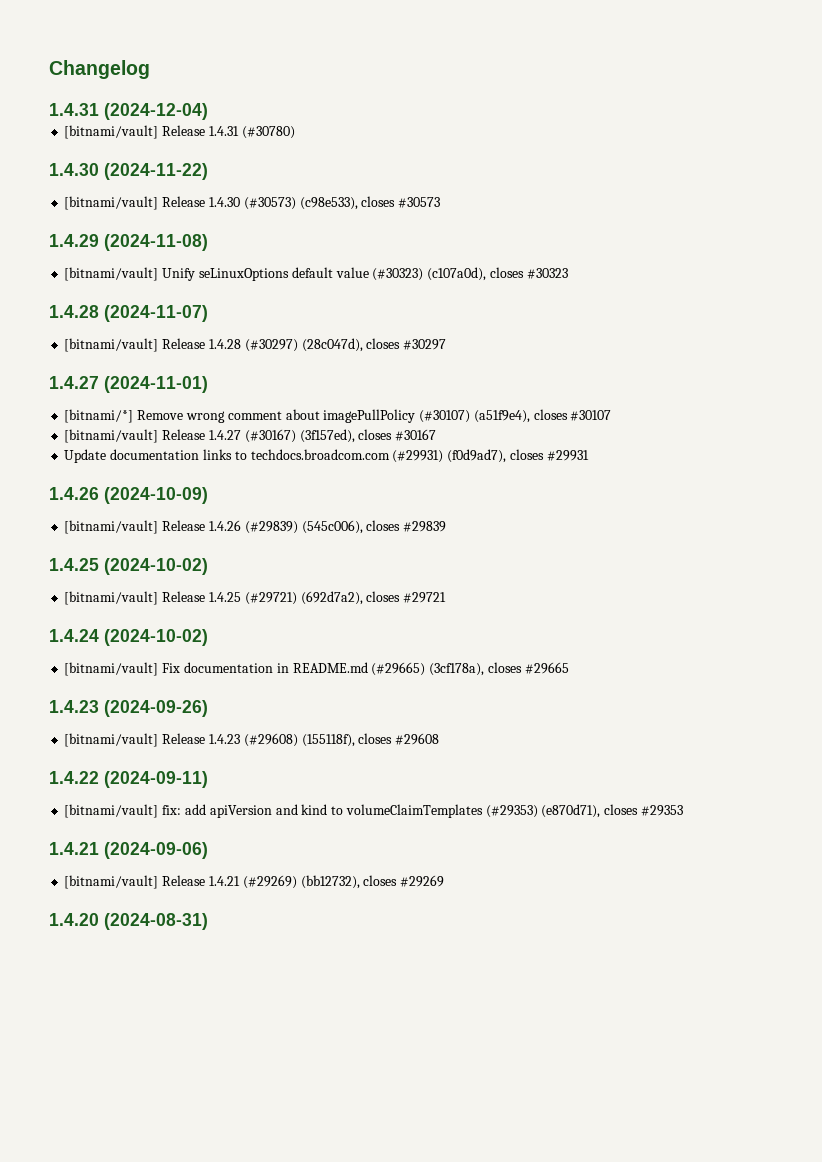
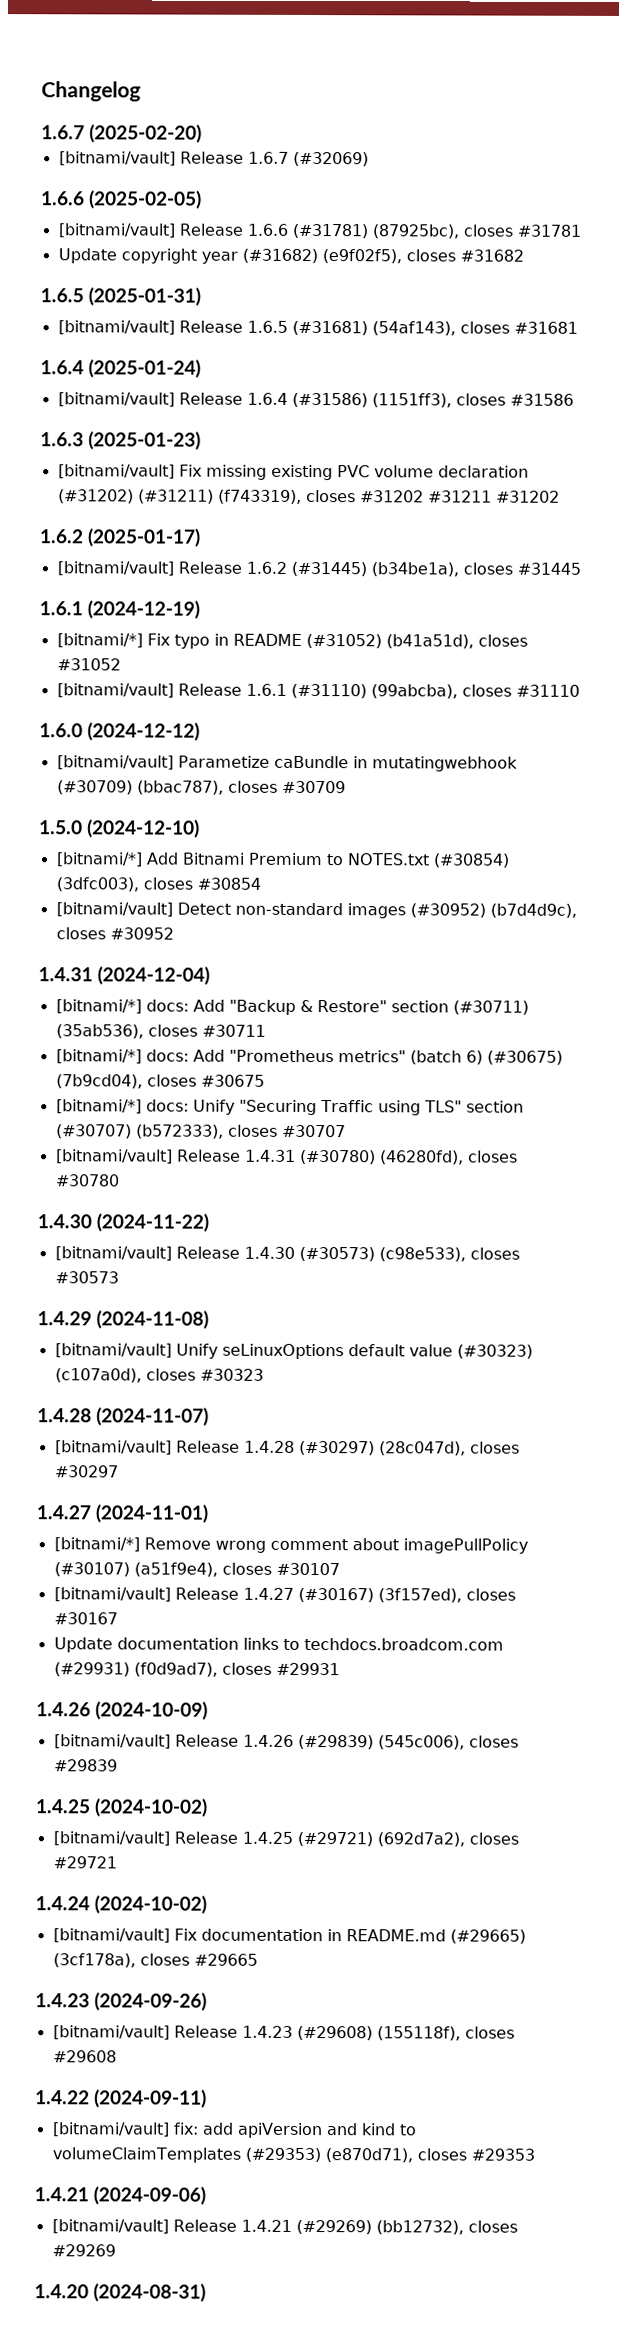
[49,103,208,120] 1.4.31 (2024-12-04) -> [41,124,203,143] [58,151,369,167] [41,190,203,209] [57,223,581,239] [57,248,524,264] [40,287,202,306] [57,320,578,336] [40,359,202,378] [57,392,574,408] [40,431,202,450] [57,464,529,481] [57,489,560,504] [39,528,202,547] [56,561,581,577] [39,600,201,619] [56,633,528,649] [56,658,121,671] [56,683,580,699] [39,722,201,741] [56,755,518,772] [56,780,346,795] [39,819,201,838] [55,852,510,868] [55,877,261,892] [55,902,577,919] [55,927,174,940] [38,966,211,985] [55,999,529,1015] [55,1024,266,1039] [55,1049,563,1065] [55,1074,265,1089] [55,1099,524,1116] [55,1124,346,1139] 1.6.7 (2025-02-20) // [bitnami/vault] Release 1.6.7 (#32069) // 1.6.6 (2025-02-05) // [bitnami/vault] Release 1.6.6 (#31781) (87925bc), closes #31781 // Update copyright year (#31682) (e9f02f5), closes #31682 // 1.6.5 (2025-01-31) // [bitnami/vault] Release 1.6.5 (#31681) (54af143), closes #31681 // 1.6.4 (2025-01-24) // [bitnami/vault] Release 1.6.4 (#31586) (1151ff3), closes #31586 // 1.6.3 (2025-01-23) // [bitnami/vault] Fix missing existing PVC volume declaration (#31202) (#31211) (f743319), closes #31202 #31211 #31202 // 1.6.2 (2025-01-17) // [bitnami/vault] Release 1.6.2 (#31445) (b34be1a), closes #31445 // 1.6.1 (2024-12-19) // [bitnami/*] Fix typo in README (#31052) (b41a51d), closes #31052 // [bitnami/vault] Release 1.6.1 (#31110) (99abcba), closes #31110 // 1.6.0 (2024-12-12) // [bitnami/vault] Parametize caBundle in mutatingwebhook (#30709) (bbac787), closes #30709 // 1.5.0 (2024-12-10) // [bitnami/*] Add Bitnami Premium to NOTES.txt (#30854) (3dfc003), closes #30854 // [bitnami/vault] Detect non-standard images (#30952) (b7d4d9c), closes #30952 // 1.4.31 (2024-12-04) // [bitnami/*] docs: Add "Backup & Restore" section (#30711) (35ab536), closes #30711 // [bitnami/*] docs: Add "Prometheus metrics" (batch 6) (#30675) (7b9cd04), closes #30675 // [bitnami/*] docs: Unify "Securing Traffic using TLS" section (#30707) (b572333), closes #30707
(295, 132) none -> [379,1150,518,1165] [54,1174,119,1187] (46280fd), closes #30780

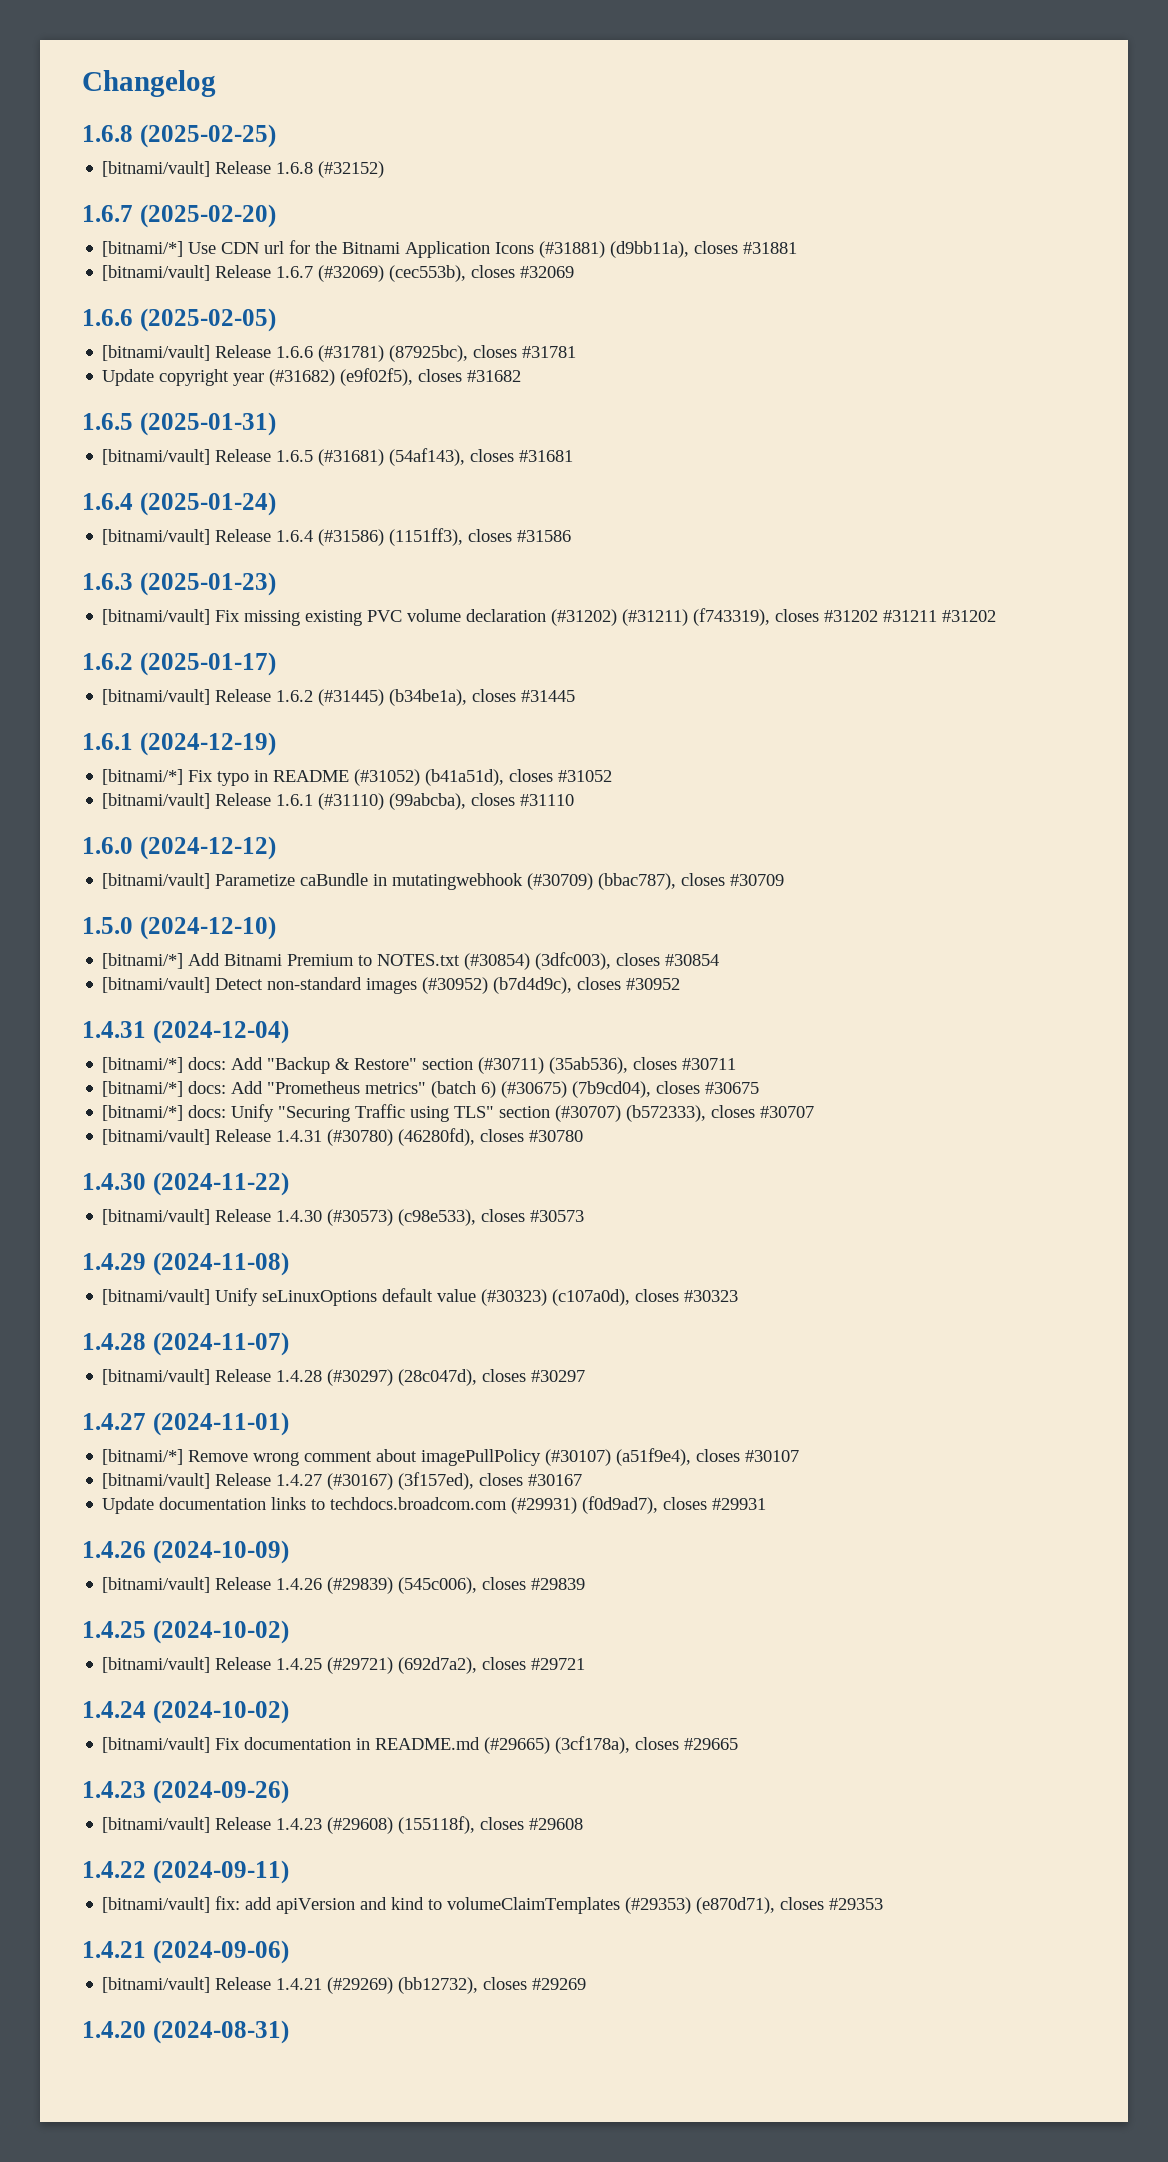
[41,124,203,143] 1.6.7 (2025-02-20) -> [82,124,276,148] [102,161,385,178] [82,204,276,228] [102,240,798,258] 1.6.8 (2025-02-25) // [bitnami/vault] Release 1.6.8 (#32152) // 1.6.7 (2025-02-20) // [bitnami/*] Use CDN url for the Bitnami Application Icons (#31881) (d9bb11a), closes #31881
(369, 159) none -> [389,265,575,282] (cec553b), closes #32069

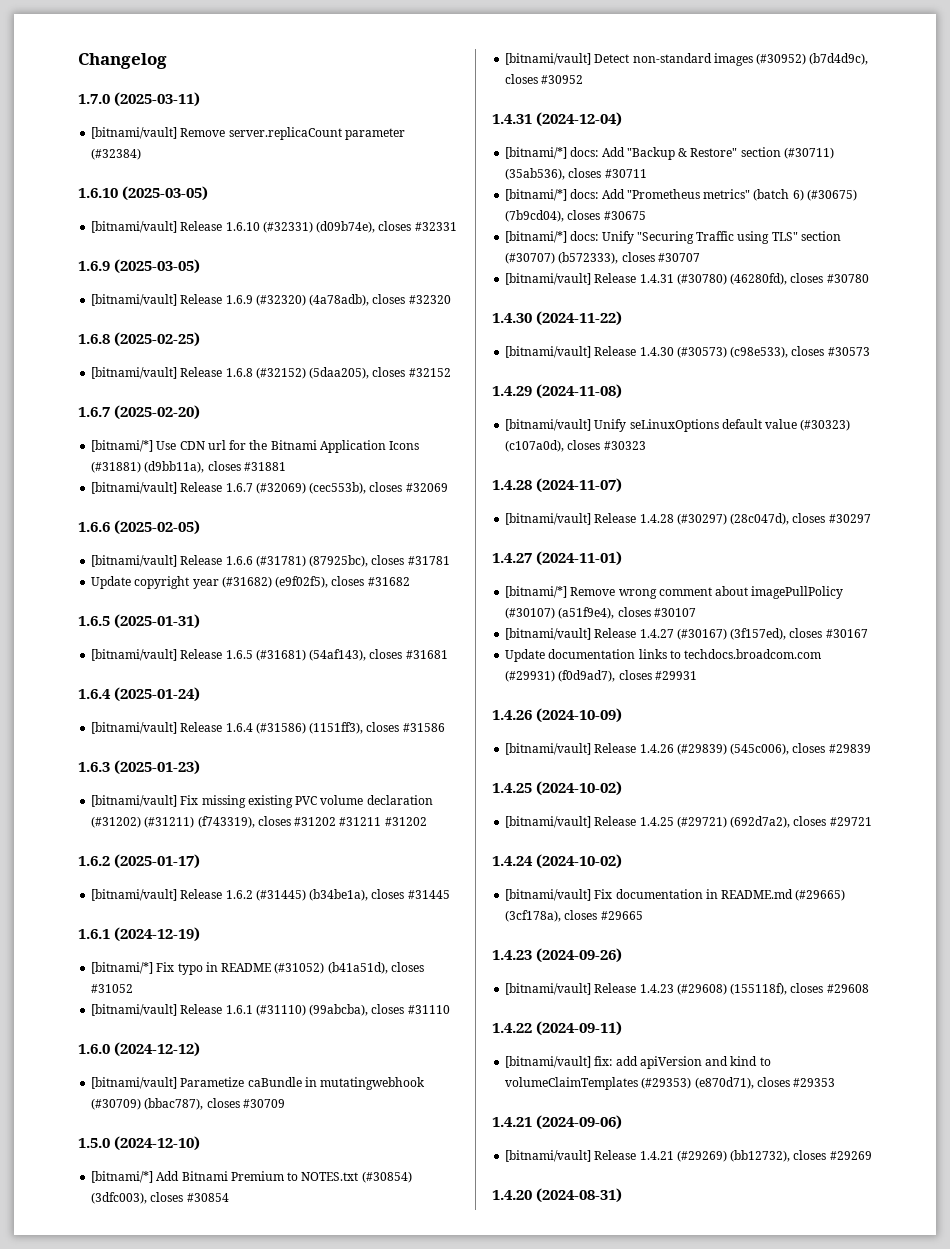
(216, 83) none -> [78,92,201,107] [91,127,405,140] [91,148,142,160] [78,186,209,201] [91,221,457,233] [78,259,201,274] [91,294,451,306] // 1.7.0 (2025-03-11) // [bitnami/vault] Remove server.replicaCount parameter (#32384) // 1.6.10 (2025-03-05) // [bitnami/vault] Release 1.6.10 (#32331) (d09b74e), closes #32331 // 1.6.9 (2025-03-05) // [bitnami/vault] Release 1.6.9 (#32320) (4a78adb), closes #32320
(385, 169) none -> [309,367,451,379] (5daa205), closes #32152

